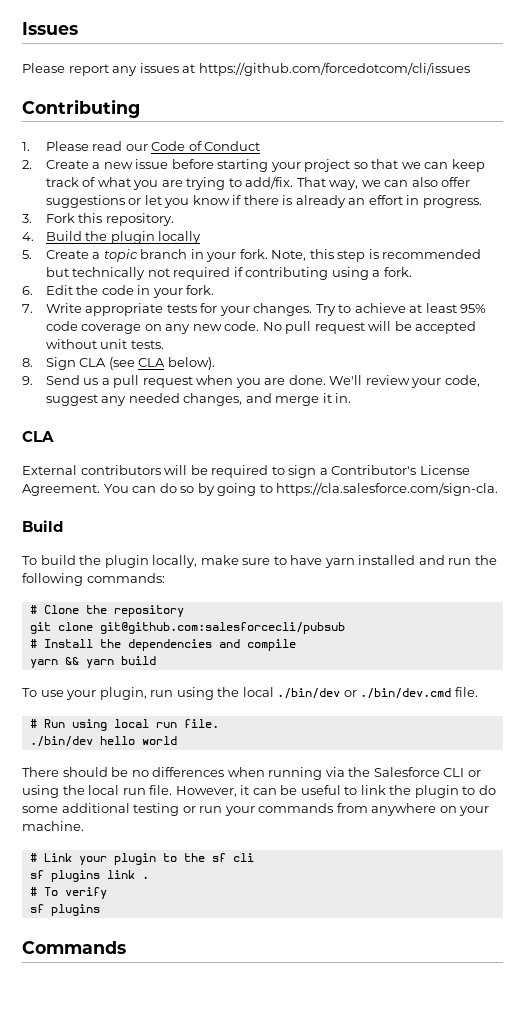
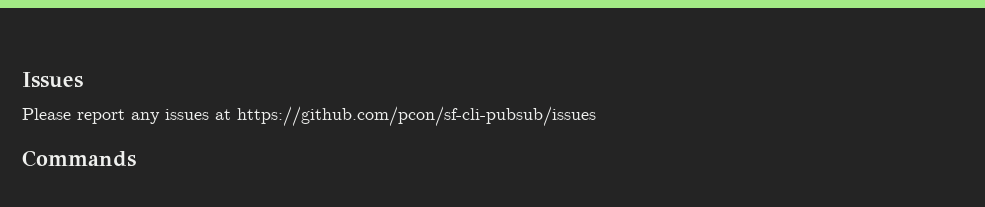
[198,62,470,76] [22,99,140,118] [22,141,261,151] [22,159,485,172] [45,176,471,190] [45,195,482,208] [22,213,174,226] [22,231,202,244] [22,249,482,262] [45,267,412,280] [22,285,215,298] [22,303,487,316] [45,321,477,334] [45,339,164,349] [22,357,215,370] [22,375,480,388] [45,393,352,406] [22,431,54,442] [22,465,470,478] [22,482,499,496] [22,520,63,532] [22,555,497,568] [22,573,165,586] [29,605,184,617] [29,622,345,634] [29,639,296,651] [29,656,156,668] [22,687,478,700] [29,719,219,731] [29,736,177,747] [22,767,481,780] [22,785,496,798] [22,803,490,816] [22,821,84,831] [29,853,254,865] [29,870,149,882] [29,887,107,899] [29,904,100,916] https://github.com/forcedotcom/cli/issues // Contributing // 1. Please read our Code of Conduct // 2. Create a new issue before starting your project so that we can keep track of what you are trying to add/fix. That way, we can also offer suggestions or let you know if there is already an effort in progress. // 3. Fork this repository. // 4. Build the plugin locally // 5. Create a topic branch in your fork. Note, this step is recommended but technically not required if contributing using a fork. // 6. Edit the code in your fork. // 7. Write appropriate tests for your changes. Try to achieve at least 95% code coverage on any new code. No pull request will be accepted without unit tests. // 8. Sign CLA (see CLA below). // 9. Send us a pull request when you are done. We'll review your code, suggest any needed changes, and merge it in. // CLA // External contributors will be required to sign a Contributor's License Agreement. You can do so by going to https://cla.salesforce.com/sign-cla. // Build // To build the plugin locally, make sure to have yarn installed and run the following commands: // # Clone the repository // git clone git@github.com:salesforcecli/pubsub // # Install the dependencies and compile // yarn && yarn build // To use your plugin, run using the local ./bin/dev or ./bin/dev.cmd file. // # Run using local run file. // ./bin/dev hello world // There should be no differences when running via the Salesforce CLI or using the local run file. However, it can be useful to link the plugin to do some additional testing or run your commands from anywhere on your machine. // # Link your plugin to the sf cli // sf plugins link . // # To verify // sf plugins -> [237,106,596,127] https://github.com/pcon/sf-cli-pubsub/issues

